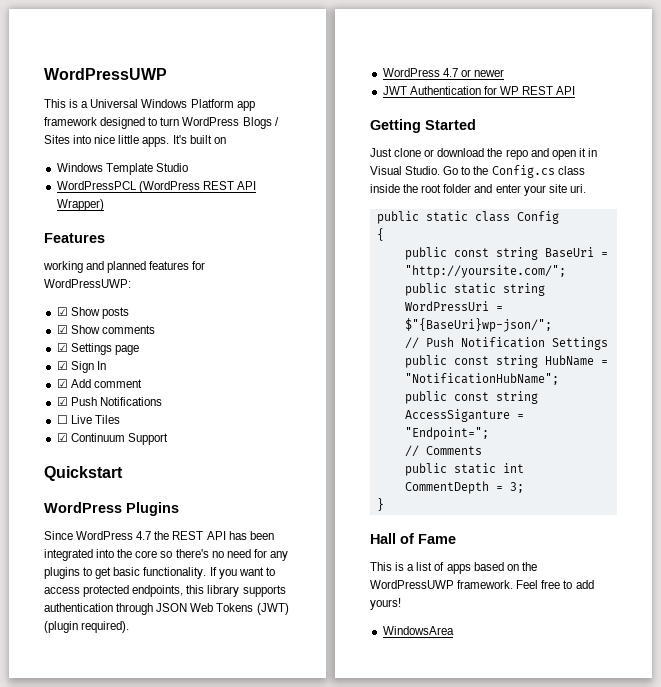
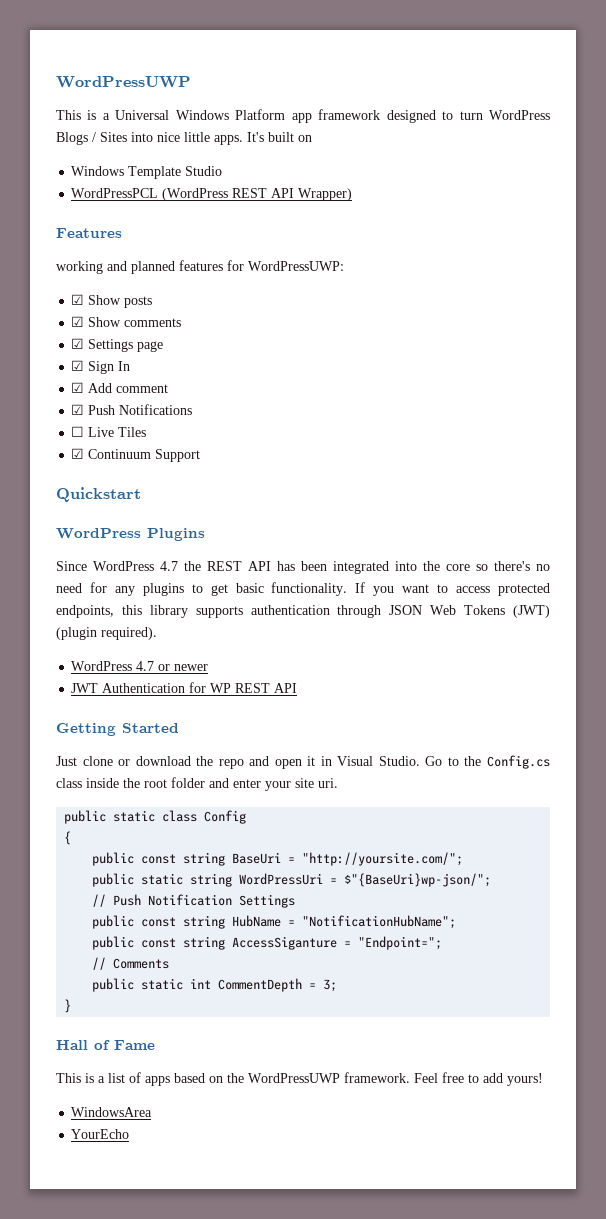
(454, 630) none -> [71,1129,130,1139] // YourEcho

